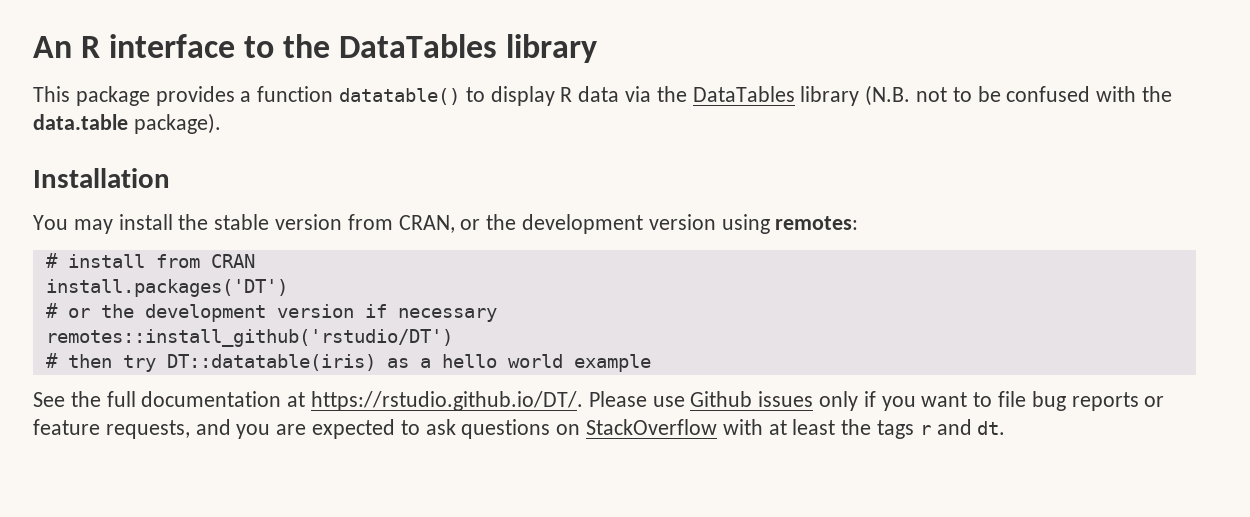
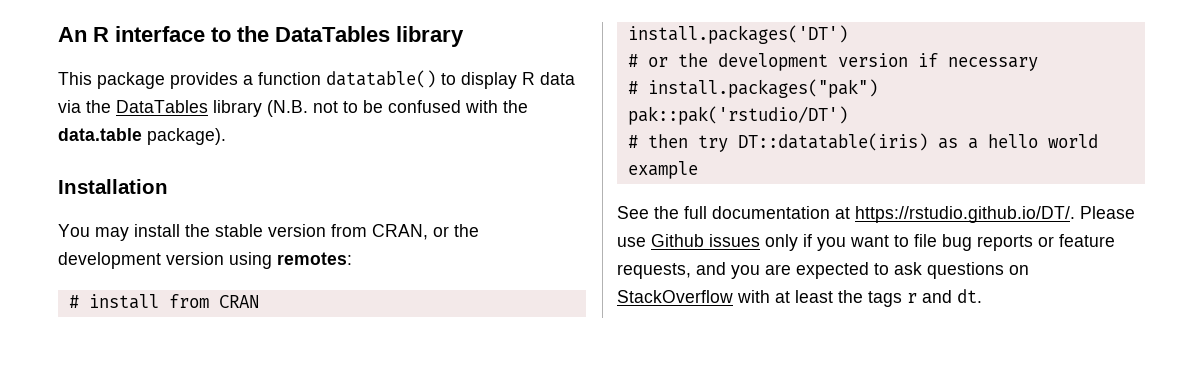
[45,329,453,347] remotes::install_github('rstudio/DT') -> [627,79,878,98] [627,106,848,125] # install.packages("pak") // pak::pak('rstudio/DT')

